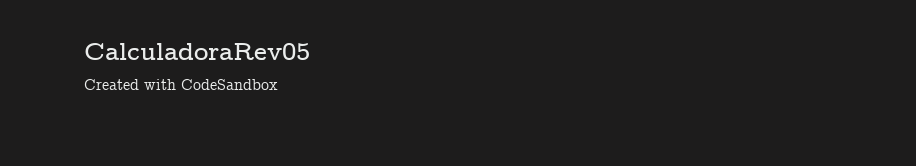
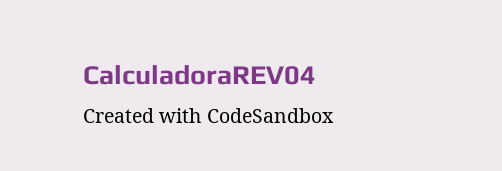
[84,43,310,60] CalculadoraRev05 -> [83,65,316,85] CalculadoraREV04

